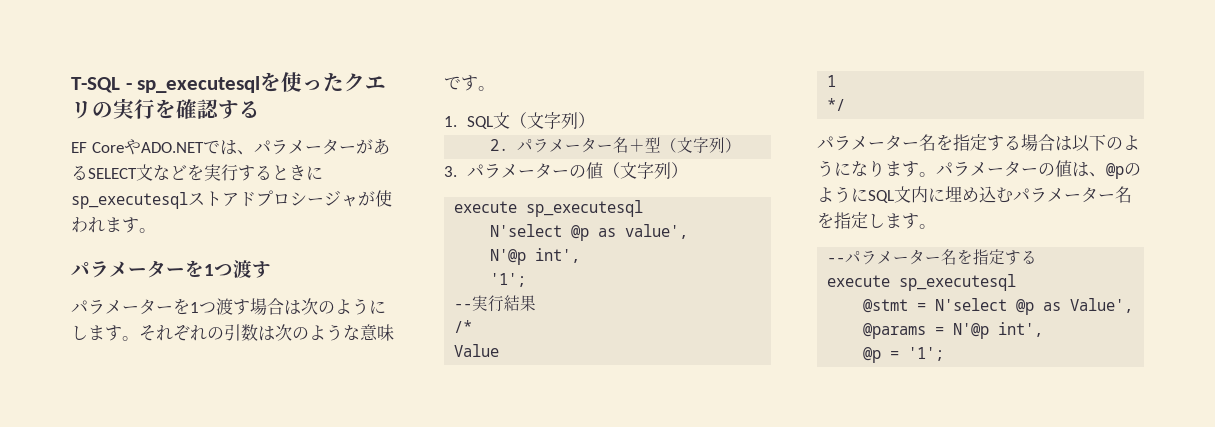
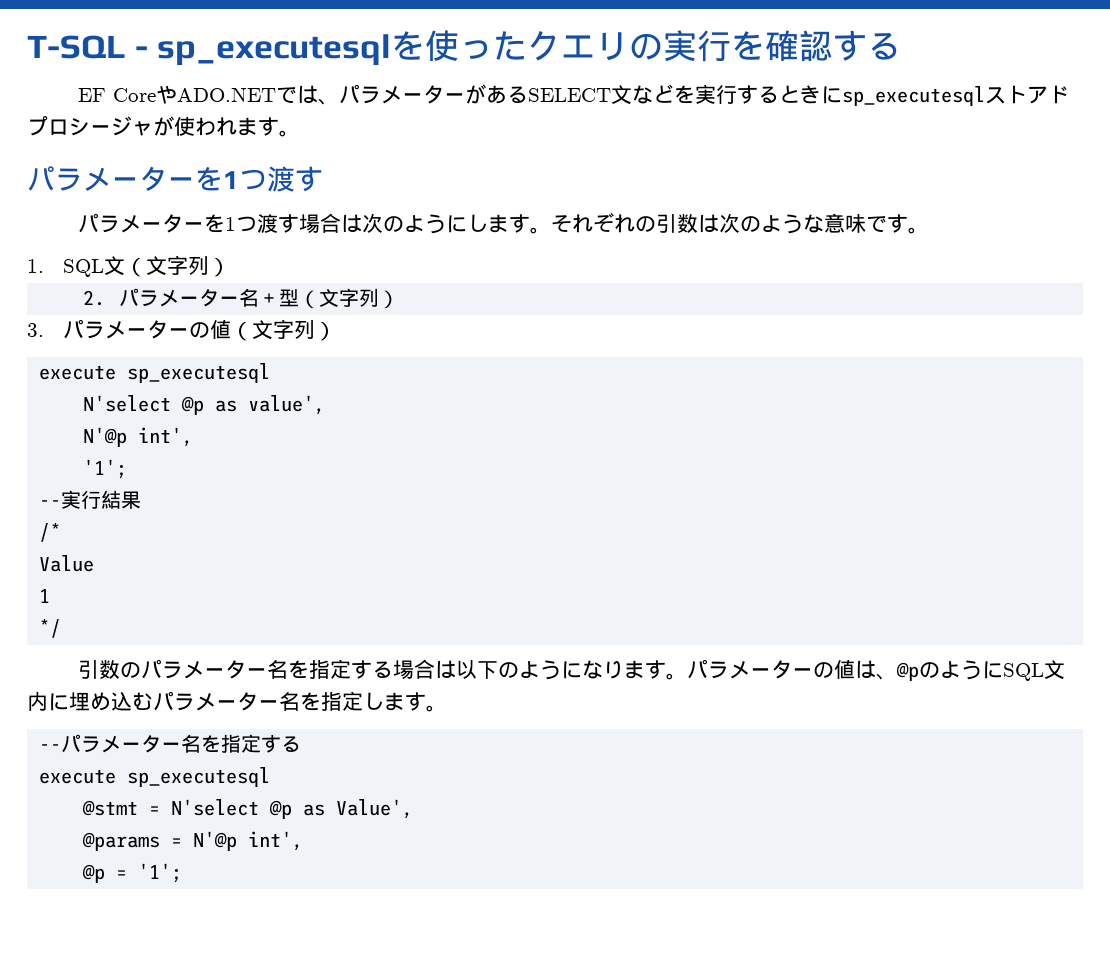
(846, 104) none -> [78,660,142,679] 引数の

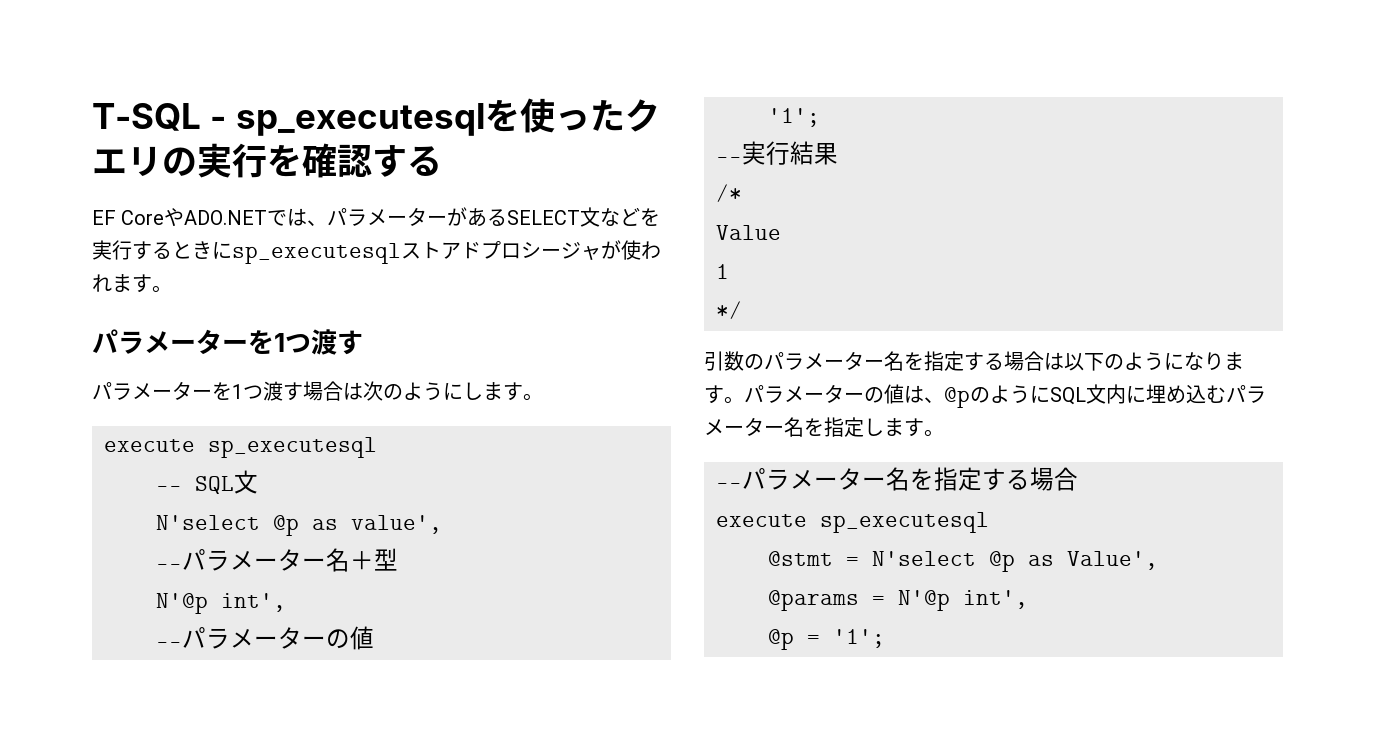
[551,212,930,234] [27,255,230,277] [83,290,106,306] それぞれの引数は次のような意味です。 // 1. SQL文（文字列） // 2. -> [104,437,377,458] [156,470,258,495] [156,515,442,536] [156,564,182,569] // execute sp_executesql // -- SQL文 // N'select @p as value', // --
[299,288,400,309] [27,319,336,341] [39,363,271,383] [83,395,326,415] [83,427,194,447] （文字列） // 3.パラメーターの値（文字列） // execute sp_executesql // N'select @p as value', // N'@p int', -> [156,593,286,614] [156,626,374,650] // N'@p int', // --パラメーターの値
(302, 744) none -> [1030,467,1078,491] 場合

